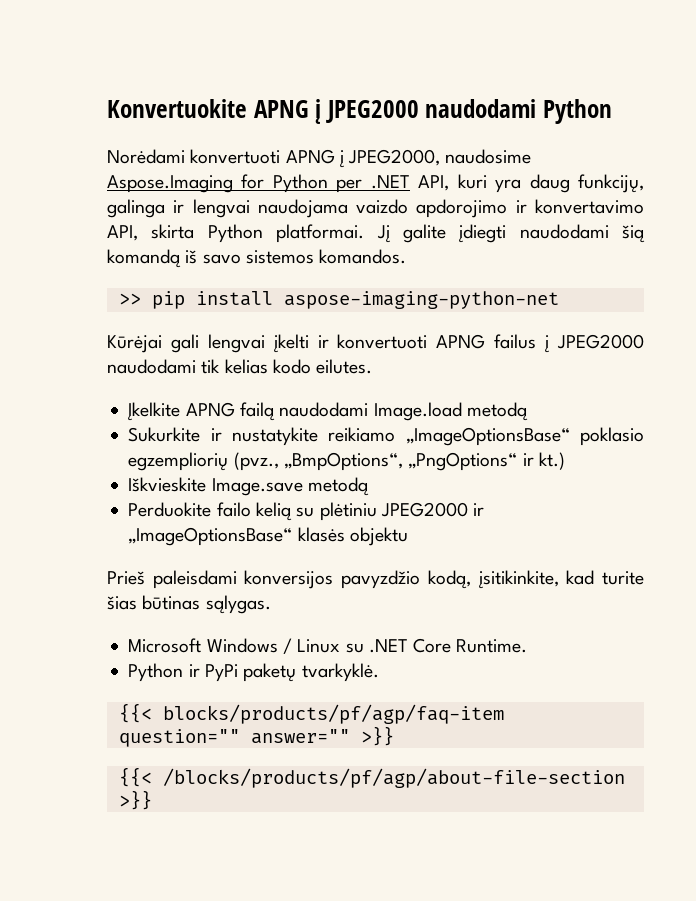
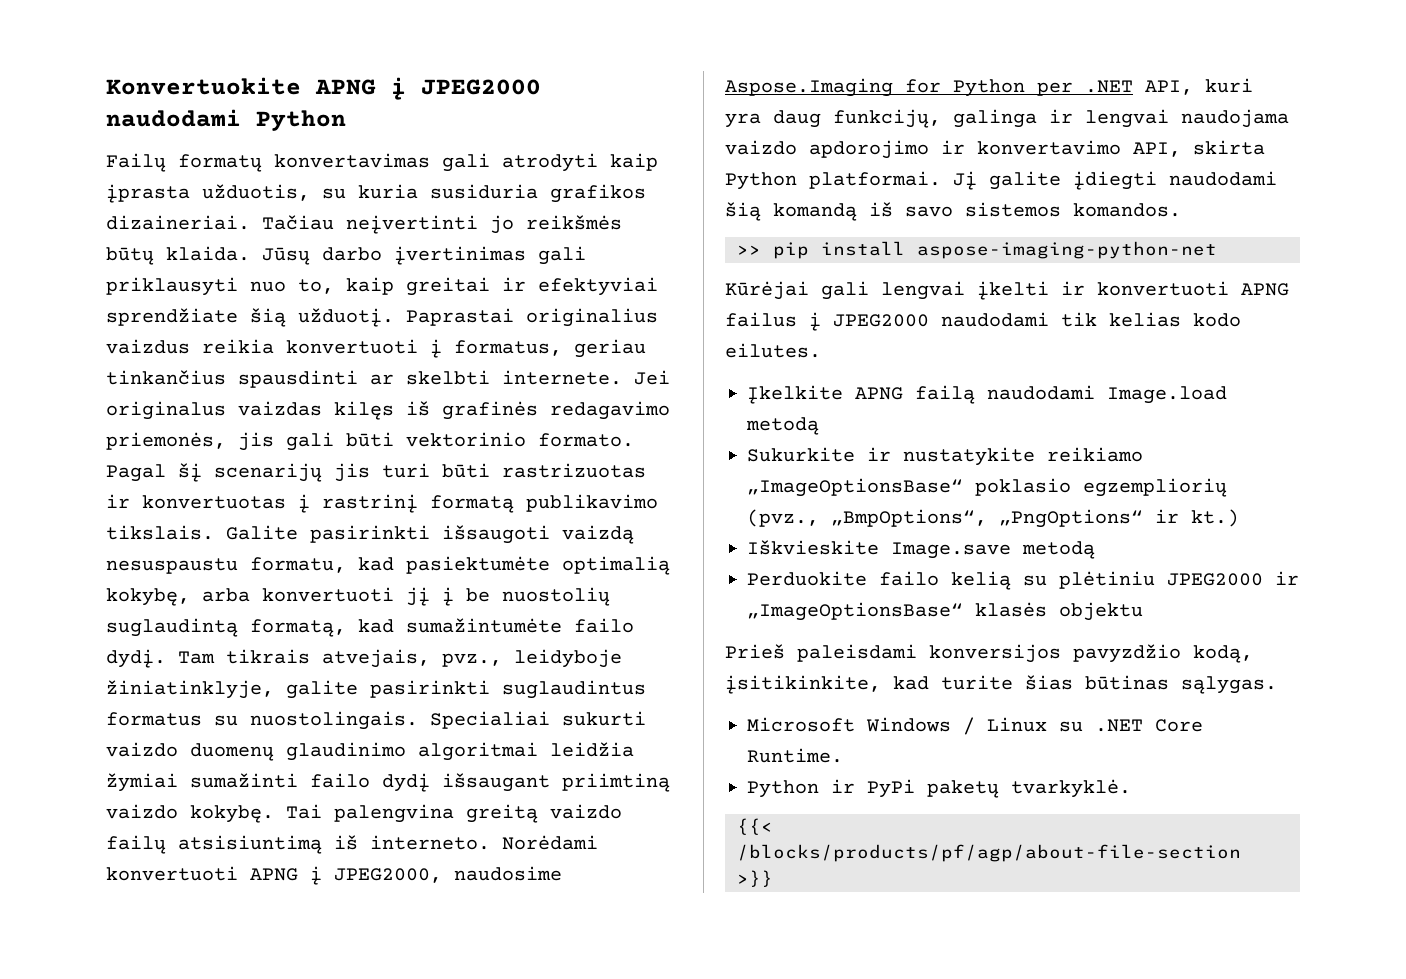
(613, 111) none -> [106,153,658,172] [106,184,646,203] [106,215,622,234] [106,246,586,265] [106,277,658,296] [106,308,658,327] [106,339,646,358] [106,370,670,388] [106,401,670,420] [106,432,634,451] [106,463,646,482] [106,494,658,513] [106,525,634,544] [106,556,670,575] [106,587,610,606] [106,618,634,637] [106,649,622,668] [106,680,646,699] [106,711,646,730] [106,742,634,761] [106,773,670,792] [106,804,622,823] [106,835,490,854] Failų formatų konvertavimas gali atrodyti kaip įprasta užduotis, su kuria susiduria grafikos dizaineriai. Tačiau neįvertinti jo reikšmės būtų klaida. Jūsų darbo įvertinimas gali priklausyti nuo to, kaip greitai ir efektyviai sprendžiate šią užduotį. Paprastai originalius vaizdus reikia konvertuoti į formatus, geriau tinkančius spausdinti ar skelbti internete. Jei originalus vaizdas kilęs iš grafinės redagavimo priemonės, jis gali būti vektorinio formato. Pagal šį scenarijų jis turi būti rastrizuotas ir konvertuotas į rastrinį formatą publikavimo tikslais. Galite pasirinkti išsaugoti vaizdą nesuspaustu formatu, kad pasiektumėte optimalią kokybę, arba konvertuoti jį į be nuostolių suglaudintą formatą, kad sumažintumėte failo dydį. Tam tikrais atvejais, pvz., leidyboje žiniatinklyje, galite pasirinkti suglaudintus formatus su nuostolingais. Specialiai sukurti vaizdo duomenų glaudinimo algoritmai leidžia žymiai sumažinti failo dydį išsaugant priimtiną vaizdo kokybę. Tai palengvina greitą vaizdo failų atsisiuntimą iš interneto.
[118,703,504,724] [118,726,394,747] // {{< blocks/products/pf/agp/faq-item question="" answer="" >}} -> (1131, 788) none

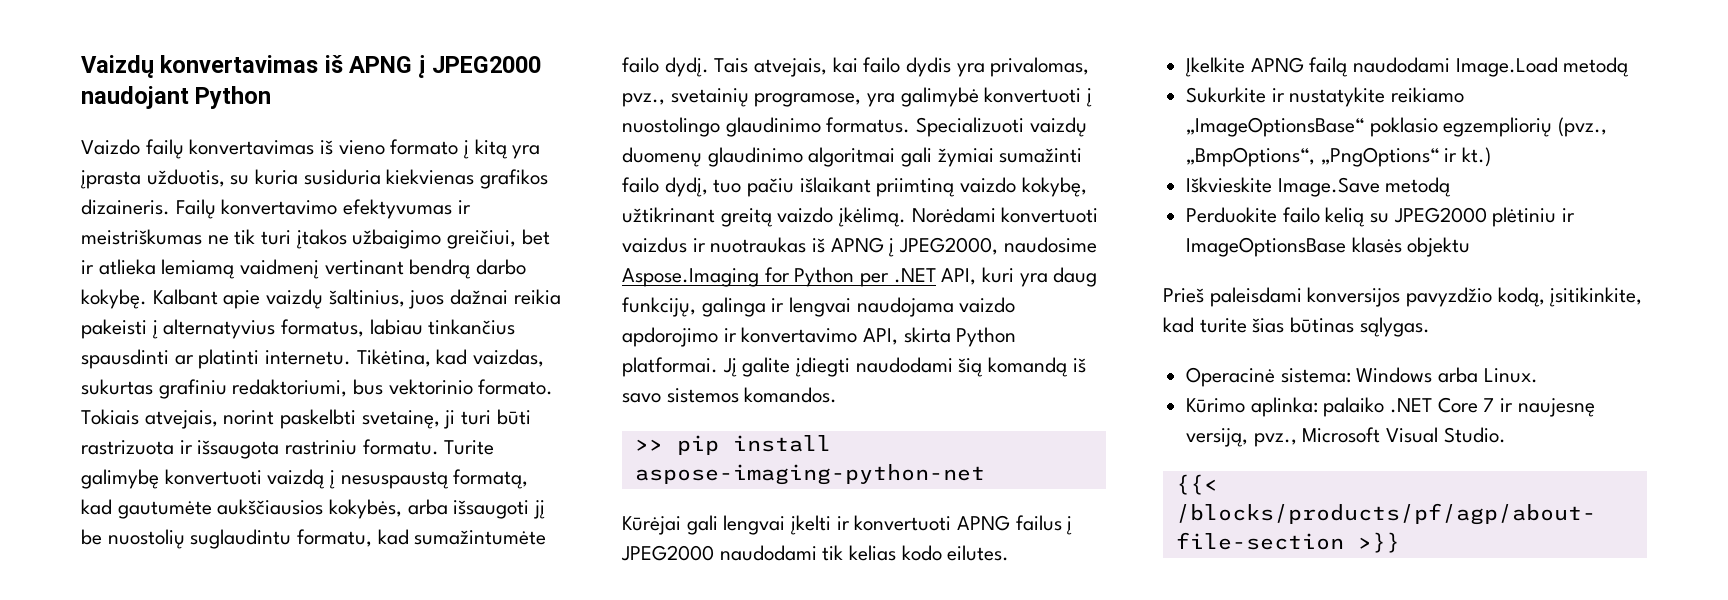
[106,77,301,95] Konvertuokite -> [81,55,343,78] Vaizdų konvertavimas iš
[106,109,241,127] naudodami -> [81,86,189,109] naudojant
[106,153,658,172] Failų formatų konvertavimas gali atrodyti kaip -> [81,139,541,159] Vaizdo failų konvertavimas iš vieno formato į kitą yra
[550,184,646,203] [106,215,622,234] [106,246,586,265] [106,277,658,296] [106,308,658,327] [106,339,646,358] [106,370,670,388] [106,401,670,420] [106,432,634,451] [106,463,646,482] [106,494,658,513] [106,525,634,544] [106,556,670,575] [106,587,610,606] [106,618,634,637] [106,649,622,668] [106,680,646,699] [106,711,646,730] [106,742,178,757] grafikos dizaineriai. Tačiau neįvertinti jo reikšmės būtų klaida. Jūsų darbo įvertinimas gali priklausyti nuo to, kaip greitai ir efektyviai sprendžiate šią užduotį. Paprastai originalius vaizdus reikia konvertuoti į formatus, geriau tinkančius spausdinti ar skelbti internete. Jei originalus vaizdas kilęs iš grafinės redagavimo priemonės, jis gali būti vektorinio formato. Pagal šį scenarijų jis turi būti rastrizuotas ir konvertuotas į rastrinį formatą publikavimo tikslais. Galite pasirinkti išsaugoti vaizdą nesuspaustu formatu, kad pasiektumėte optimalią kokybę, arba konvertuoti jį į be nuostolių suglaudintą formatą, kad sumažintumėte failo dydį. Tam tikrais atvejais, pvz., leidyboje žiniatinklyje, galite pasirinkti suglaudintus formatus su nuostolingais. Specialiai sukurti vaizdo -> [386,169,549,189] [81,199,471,219] [81,229,550,249] [81,259,527,279] [81,289,561,309] [81,319,516,339] [81,349,545,369] [81,379,554,399] [81,409,531,429] [81,439,495,459] [81,469,529,489] [81,499,546,519] [81,529,547,549] [622,57,1090,77] [622,87,1093,107] [622,117,1087,137] kiekvienas grafikos dizaineris. Failų konvertavimo efektyvumas ir meistriškumas ne tik turi įtakos užbaigimo greičiui, bet ir atlieka lemiamą vaidmenį vertinant bendrą darbo kokybę. Kalbant apie vaizdų šaltinius, juos dažnai reikia pakeisti į alternatyvius formatus, labiau tinkančius spausdinti ar platinti internetu. Tikėtina, kad vaizdas, sukurtas grafiniu redaktoriumi, bus vektorinio formato. Tokiais atvejais, norint paskelbti svetainę, ji turi būti rastrizuota ir išsaugota rastriniu formatu. Turite galimybę konvertuoti vaizdą į nesuspaustą formatą, kad gautumėte aukščiausios kokybės, arba išsaugoti jį be nuostolių suglaudintu formatu, kad sumažintumėte failo dydį. Tais atvejais, kai failo dydis yra privalomas, pvz., svetainių programose, yra galimybė konvertuoti į nuostolingo glaudinimo formatus. Specializuoti vaizdų
[550,742,634,757] leidžia -> [901,147,933,167] gali
[382,773,670,792] [106,804,622,823] [106,835,598,854] [106,866,238,881] dydį išsaugant priimtiną vaizdo kokybę. Tai palengvina greitą vaizdo failų atsisiuntimą iš interneto. Norėdami konvertuoti -> [664,177,1087,197] [622,207,1099,227] [622,237,826,253] dydį, tuo pačiu išlaikant priimtiną vaizdo kokybę, užtikrinant greitą vaizdo įkėlimą. Norėdami konvertuoti vaizdus ir nuotraukas iš
[1107,386,1227,404] Image.load -> [1455,57,1558,77] Image.Load
[891,542,1011,559] Image.save -> [1277,177,1380,197] Image.Save
[1059,571,1299,589] [747,602,963,621] plėtiniu JPEG2000 ir „ImageOptionsBase“ -> [1393,207,1576,227] [1186,237,1347,257] JPEG2000 plėtiniu ir ImageOptionsBase
[747,717,1203,735] [747,748,843,763] [747,779,1131,798] Microsoft Windows / Linux su .NET Core Runtime. // Python ir PyPi paketų tvarkyklė. -> [1186,367,1538,387] [1186,397,1595,417] [1186,427,1506,447] Operacinė sistema: Windows arba Linux. // Kūrimo aplinka: palaiko .NET Core 7 ir naujesnę versiją, pvz., Microsoft Visual Studio.

